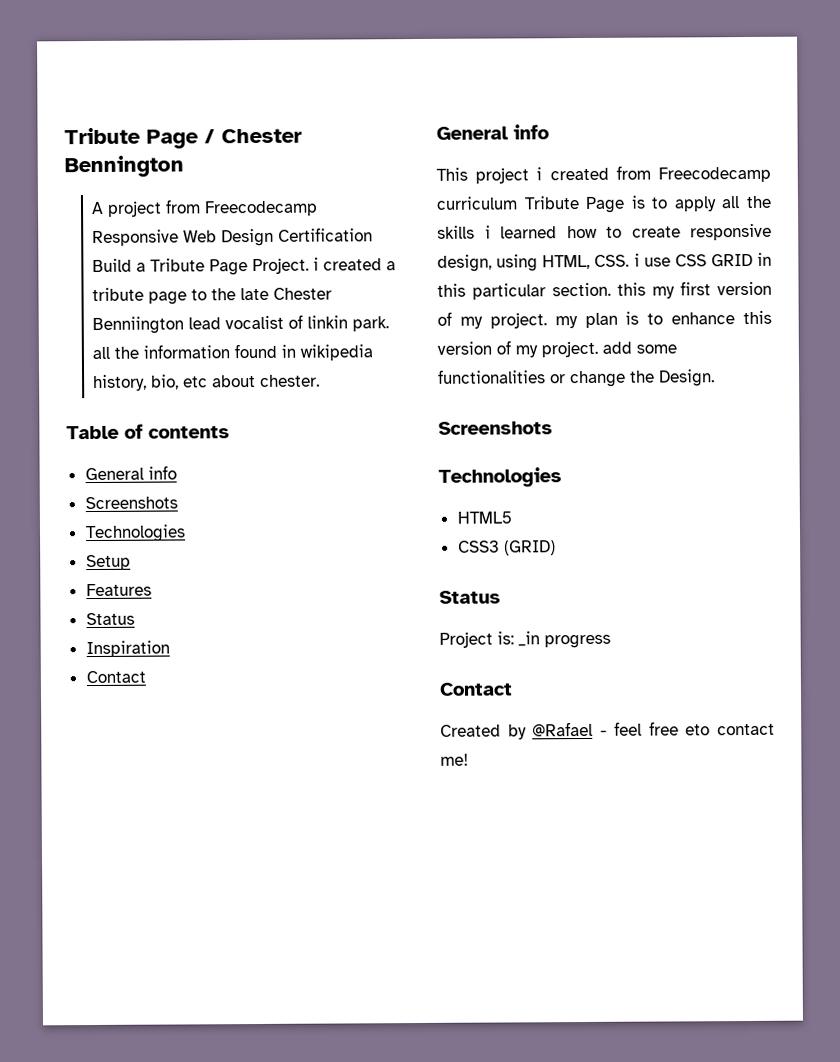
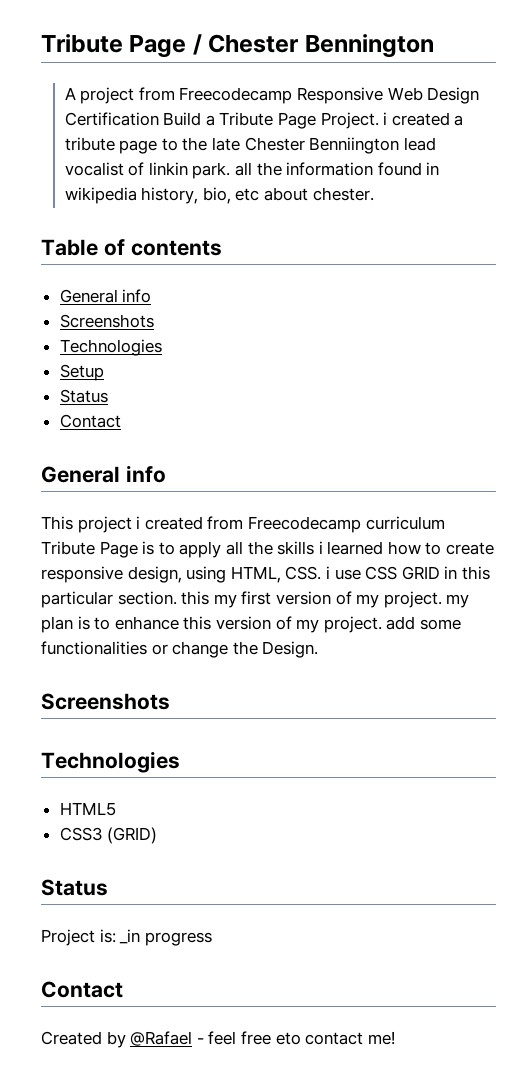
[85,583,152,597] [85,612,135,626] [85,640,170,658] // Features // Status // Inspiration -> [59,389,108,403] // Status

